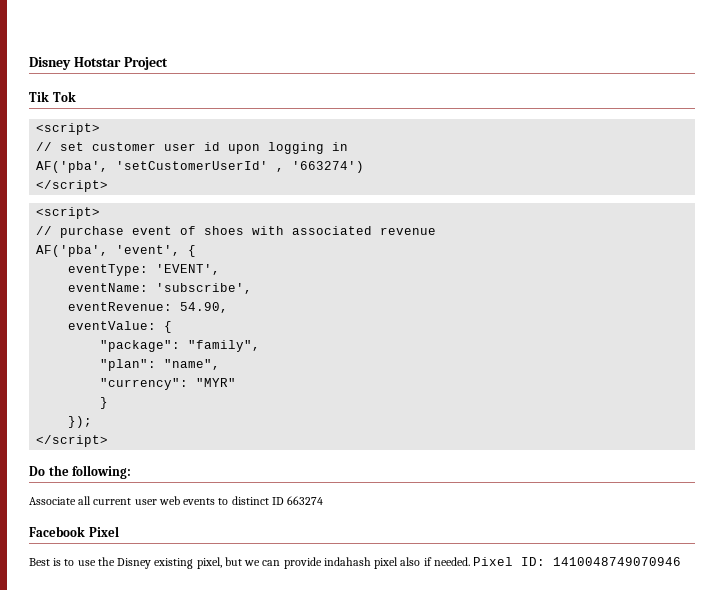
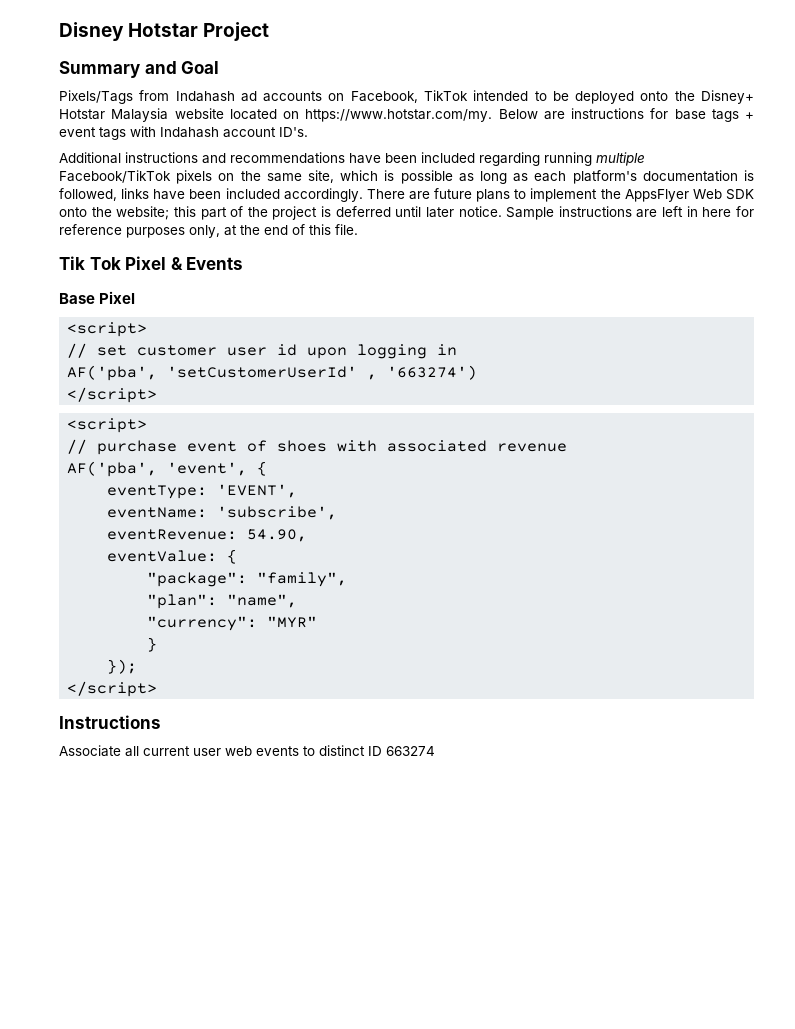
[29,91,76,102] Tik Tok -> [59,61,220,78] [59,90,755,104] [59,108,754,122] [59,126,308,140] [59,152,645,166] [59,170,754,184] [59,188,754,202] [59,206,755,220] [59,224,358,238] [59,256,244,270] [59,291,136,304] Summary and Goal // Pixels/Tags from Indahash ad accounts on Facebook, TikTok intended to be deployed onto the Disney+ Hotstar Malaysia website located on https://www.hotstar.com/my. Below are instructions for base tags + event tags with Indahash account ID's. // Additional instructions and recommendations have been included regarding running multiple Facebook/TikTok pixels on the same site, which is possible as long as each platform's documentation is followed, links have been included accordingly. There are future plans to implement the AppsFlyer Web SDK onto the website; this part of the project is deferred until later notice. Sample instructions are left in here for reference purposes only, at the end of this file. // Tik Tok Pixel & Events // Base Pixel
[29,465,132,479] Do the following: -> [59,715,161,729] Instructions
[29,526,119,537] [29,557,682,569] // Facebook Pixel // Best is to use the Disney existing pixel, but we can provide indahash pixel also if needed. Pixel ID: 1410048749070946 -> (435, 751) none

